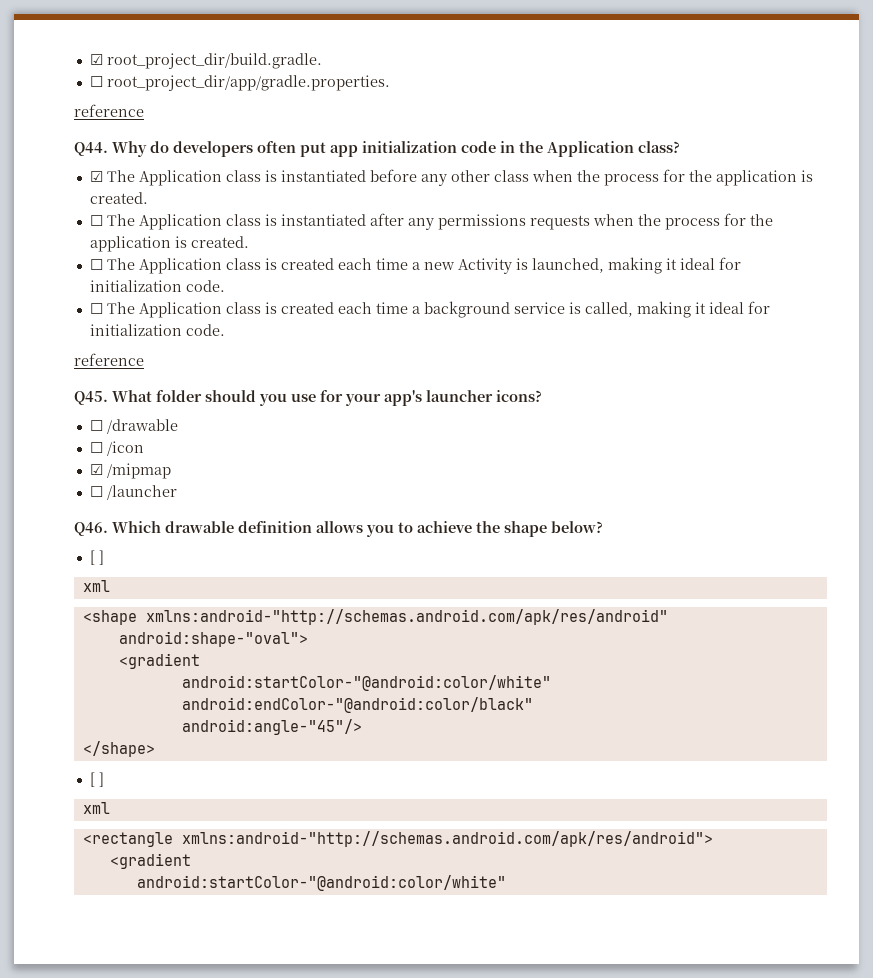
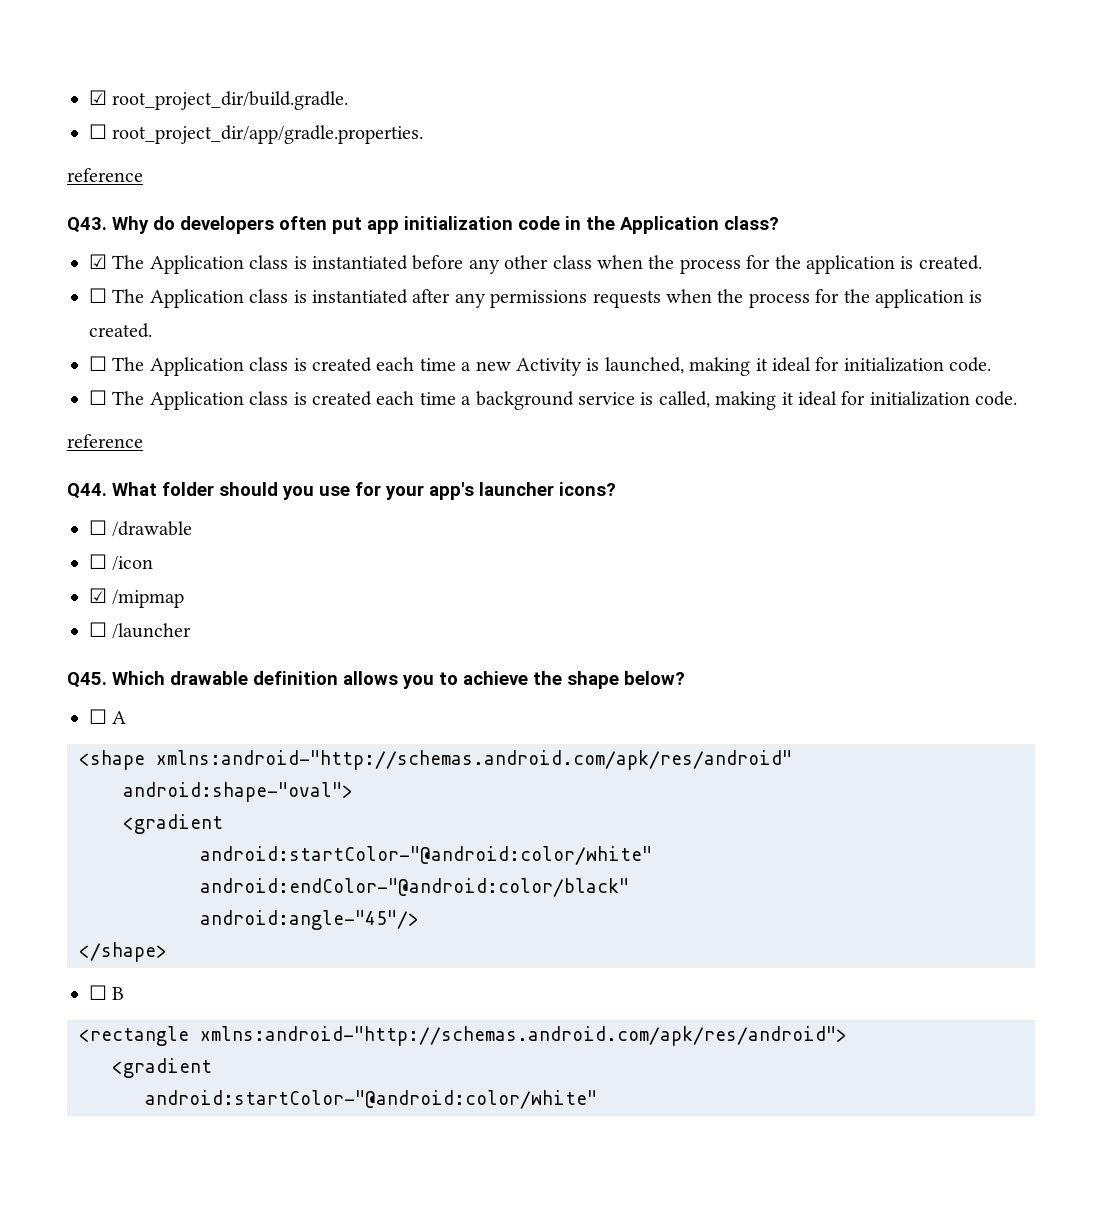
[74,142,108,156] Q44. -> [67,217,107,233] Q43.
[74,391,108,405] Q45. -> [67,483,107,499] Q44.
[74,522,108,536] Q46. -> [67,672,107,688] Q45.
[89,550,104,565] [82,580,110,592] [ ] // xml -> [89,709,127,724] ☐ A
[89,772,104,787] [82,802,110,814] [ ] // xml -> [89,985,125,1000] ☐ B

